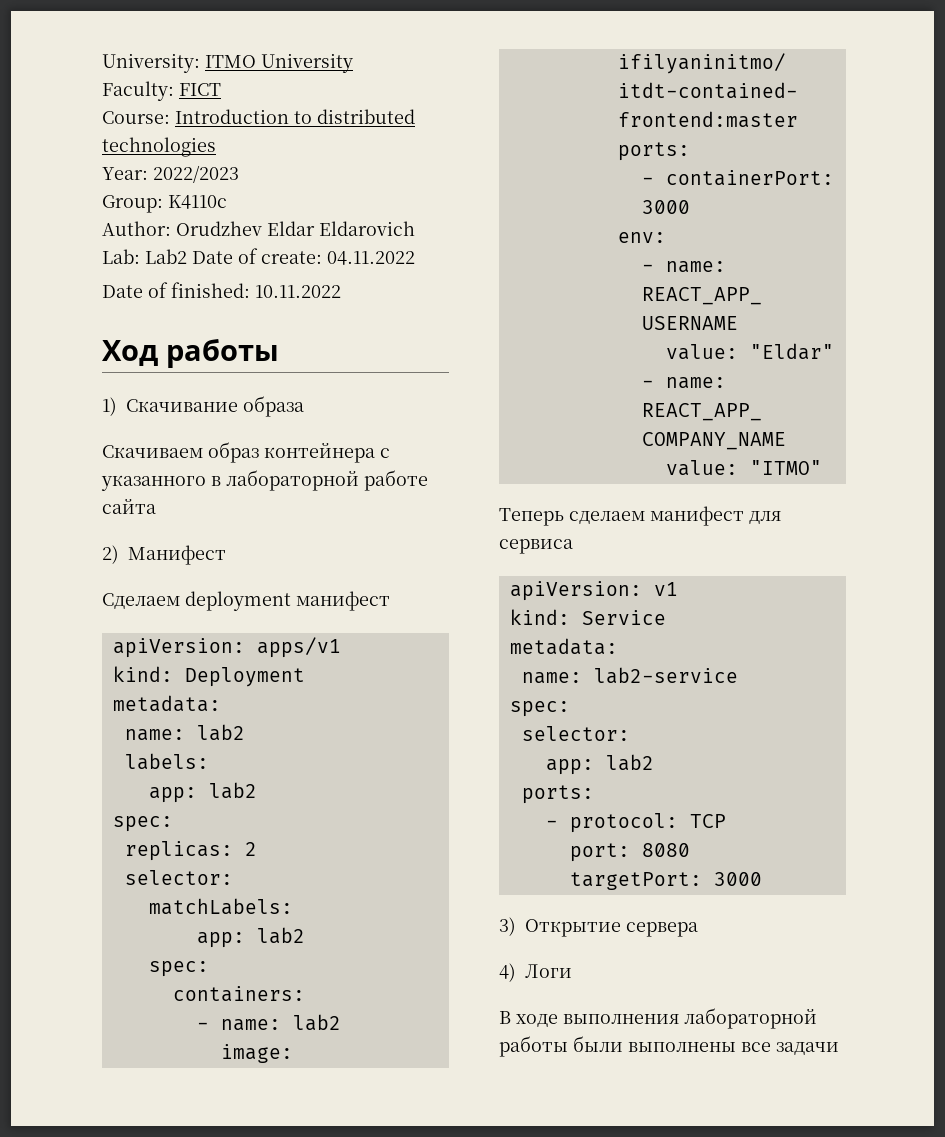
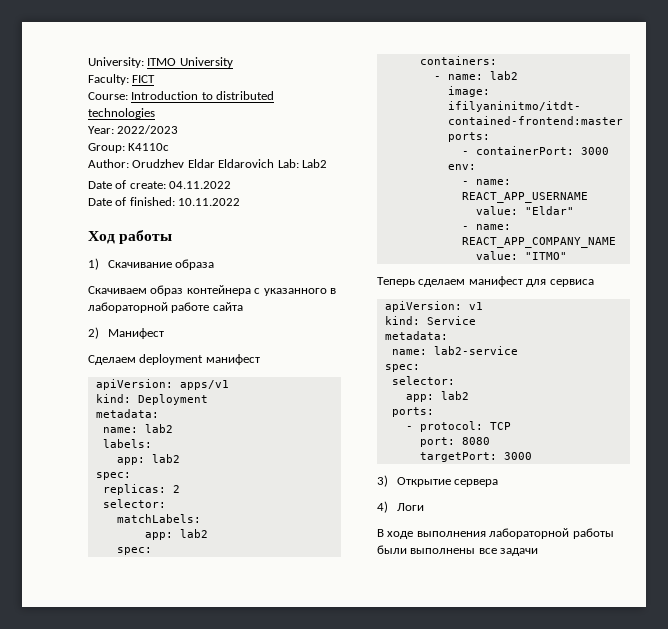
(187, 256) none -> (327, 163) //

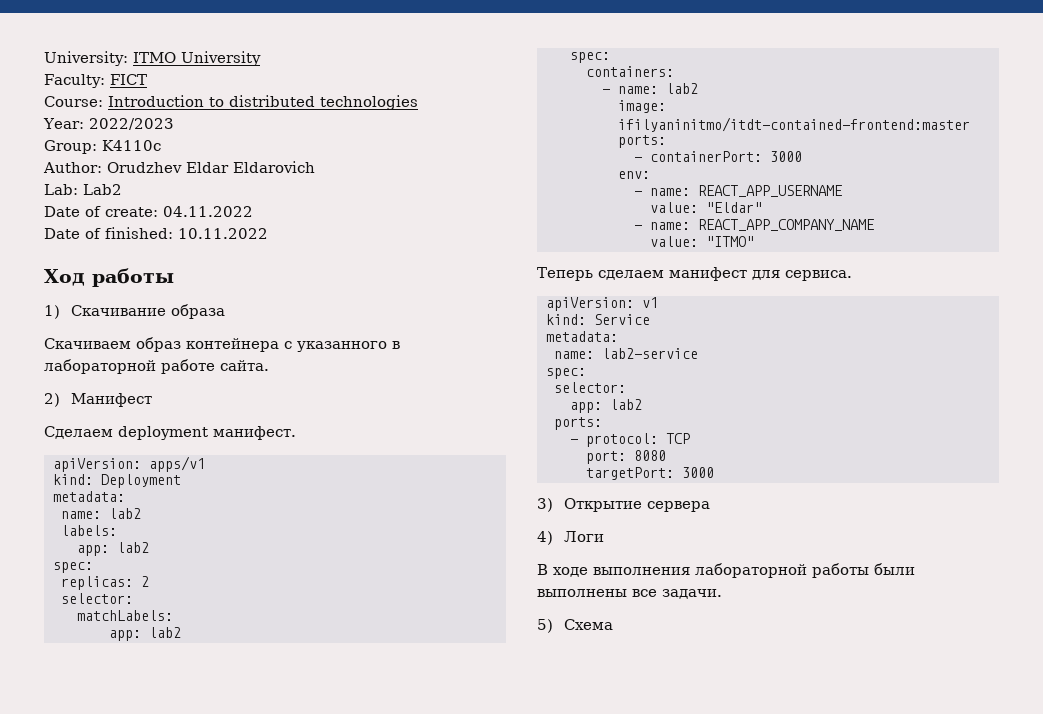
(275, 163) none -> (315, 167) //
[212,302,243,311] сайта -> [220,360,269,371] сайта.
[205,354,260,365] манифест -> [213,426,296,440] манифест.
[549,279,594,287] сервиса -> [785,270,852,281] сервиса.
[500,548,539,556] задачи -> [662,589,722,599] [537,619,613,633] задачи. // 5) Схема

